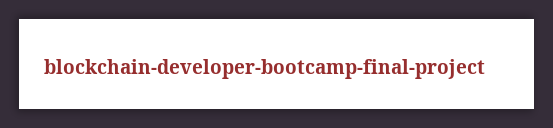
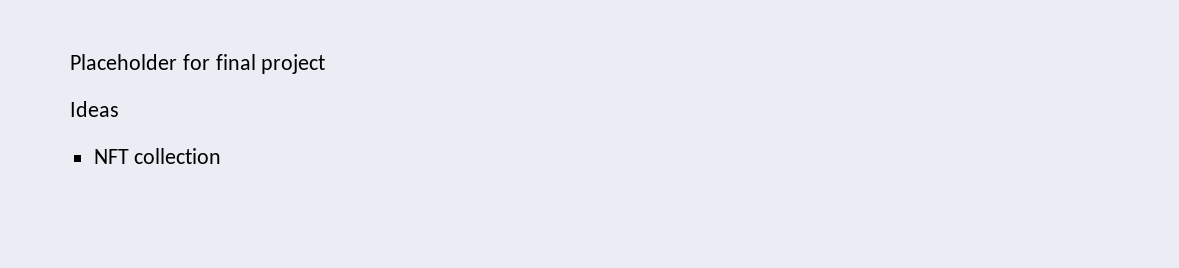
[44,59,485,79] blockchain-developer-bootcamp-final-project -> [70,54,326,74] [70,101,119,117] [93,148,222,164] Placeholder for final project // Ideas // NFT collection

